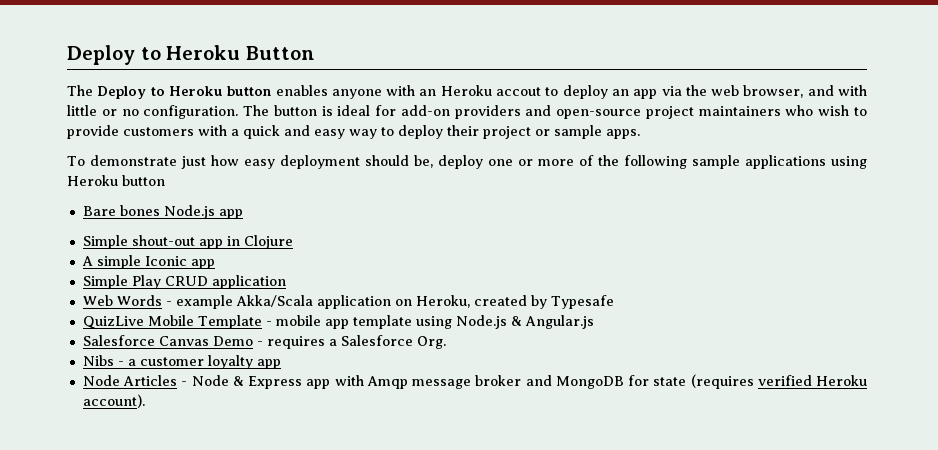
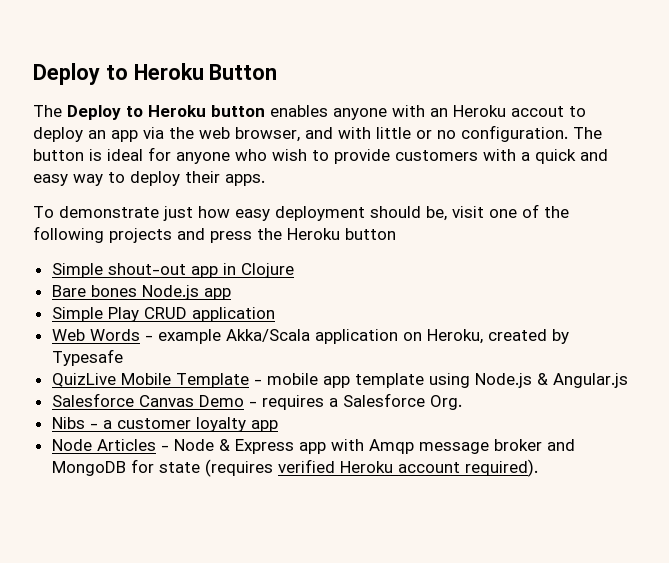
[400,105,781,119] add-on providers and open-source project maintainers -> [176,152,230,164] anyone
[483,125,602,139] project or sample -> (220, 177) none
[437,155,868,169] [67,175,165,186] [82,205,243,219] deploy one or more of the following sample applications using Heroku button // Bare bones Node.js app -> [452,204,569,218] [33,226,396,243] visit one of the following projects and press the Heroku button
[81,255,187,269] A simple Iconic -> [51,285,199,300] Bare bones Node.js
[82,394,145,408] account). -> [397,459,538,477] account required).

